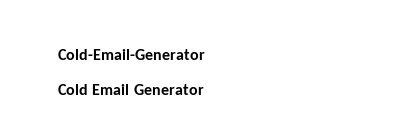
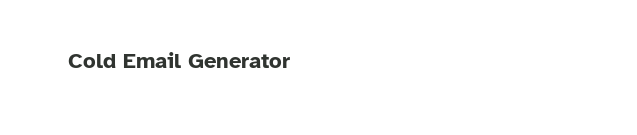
[58,49,205,60] Cold-Email-Generator // -> (68, 61) none

